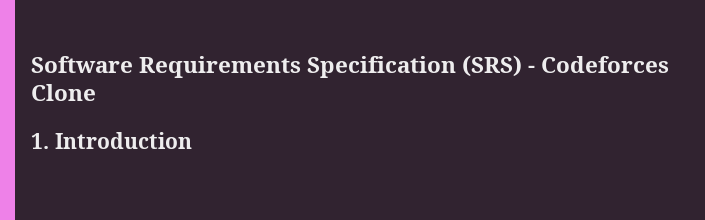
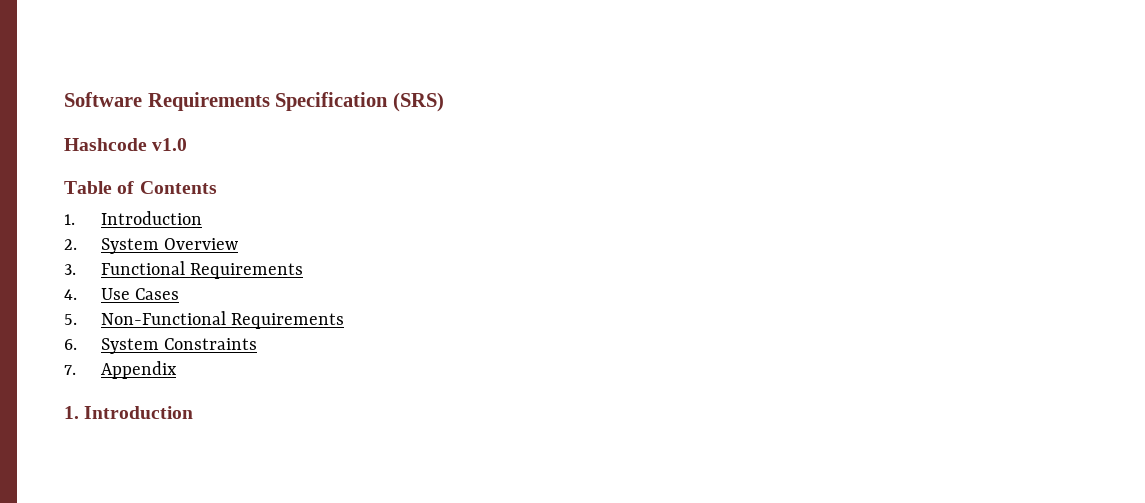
[528,56,670,73] [31,84,96,101] - Codeforces Clone -> [64,138,188,151] [64,181,217,194] [64,211,202,225] [64,238,239,254] [64,261,304,279] [64,288,180,300] [64,311,345,329] [64,338,258,354] [64,361,177,379] // Hashcode v1.0 // Table of Contents // 1. Introduction // 2. System Overview // 3. Functional Requirements // 4. Use Cases // 5. Non-Functional Requirements // 6. System Constraints // 7. Appendix

